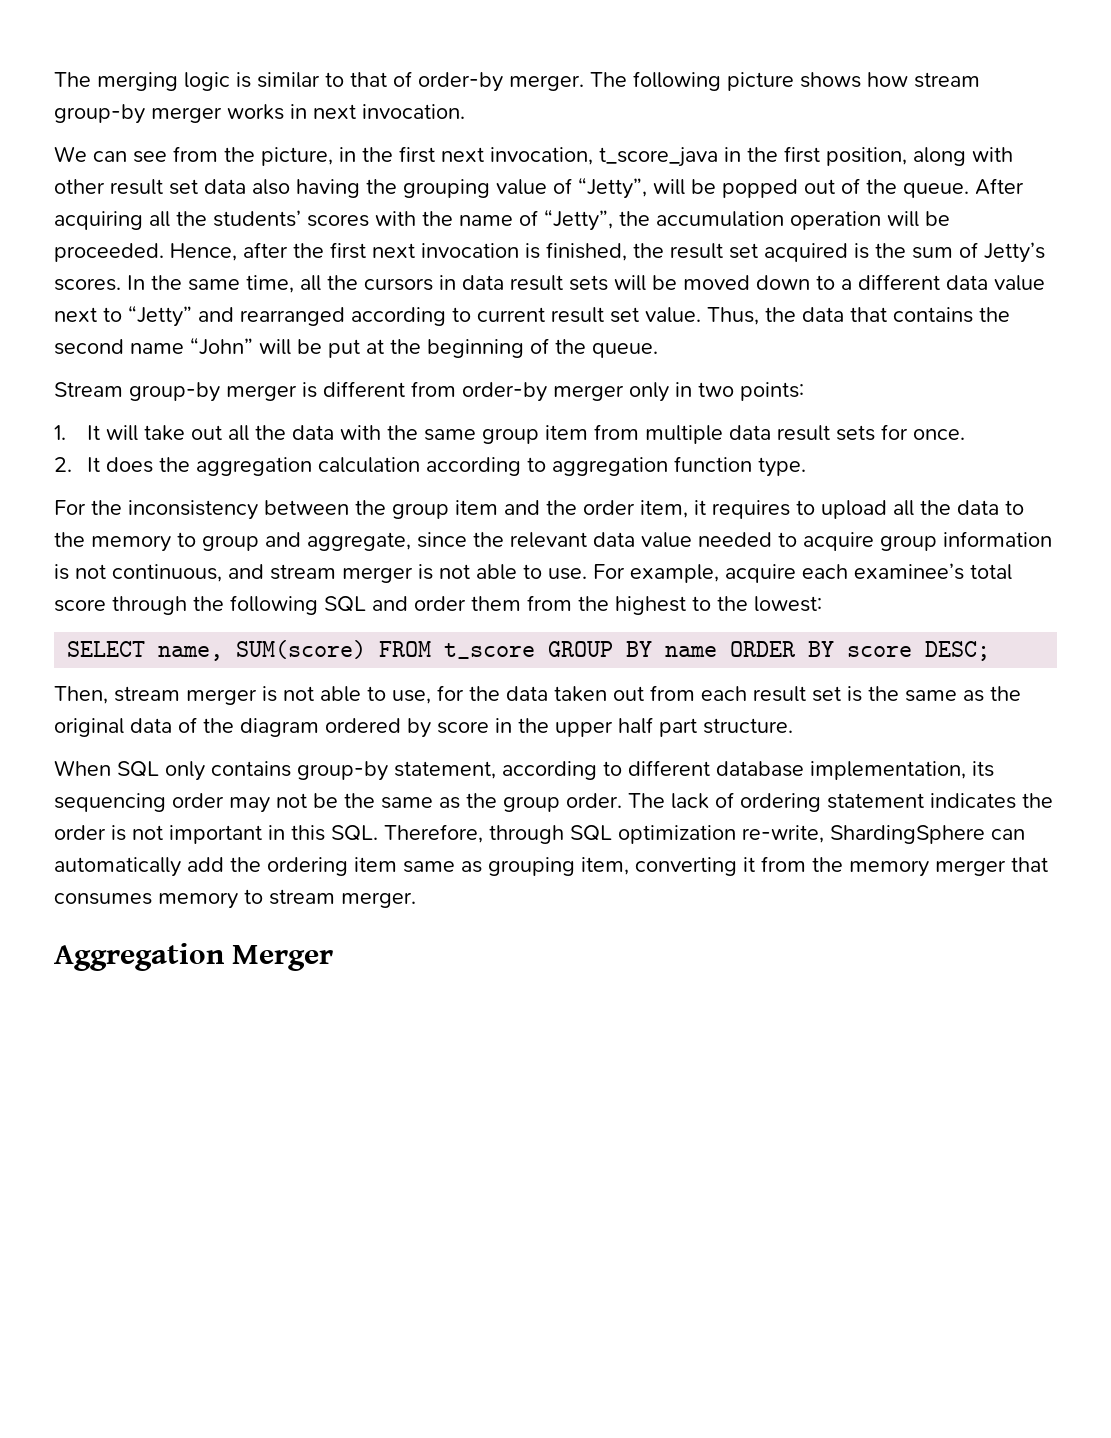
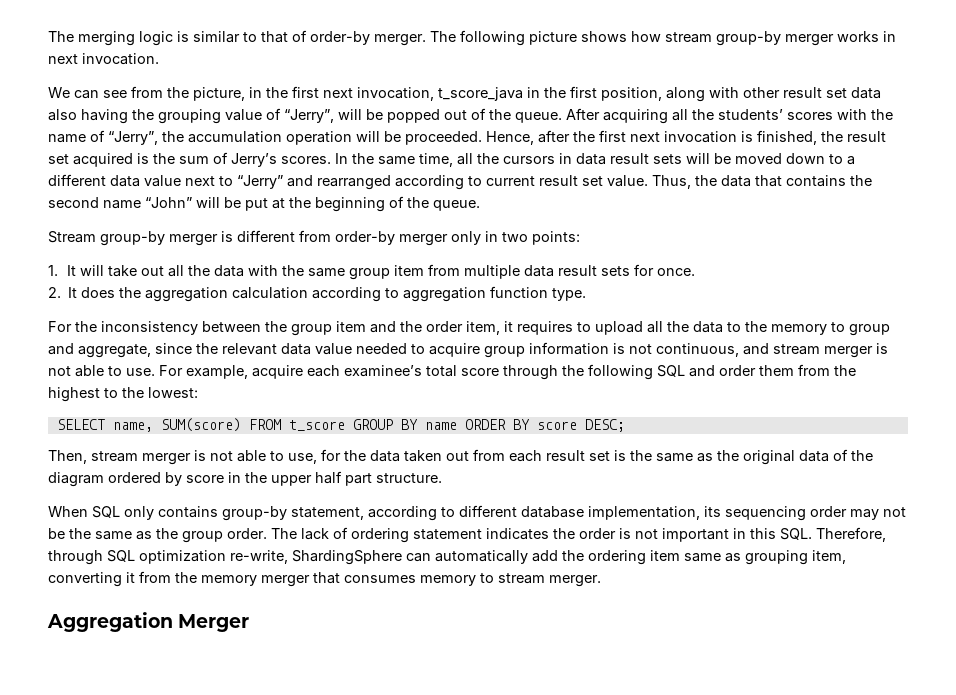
[578,177,647,199] “Jetty”, -> [284,109,334,123] “Jerry”,
[544,209,613,231] “Jetty”, -> [108,131,158,145] “Jerry”,
[984,242,1045,263] Jetty’s -> [231,153,277,167] Jerry’s
[128,305,192,327] “Jetty” -> [237,175,283,189] “Jerry”

